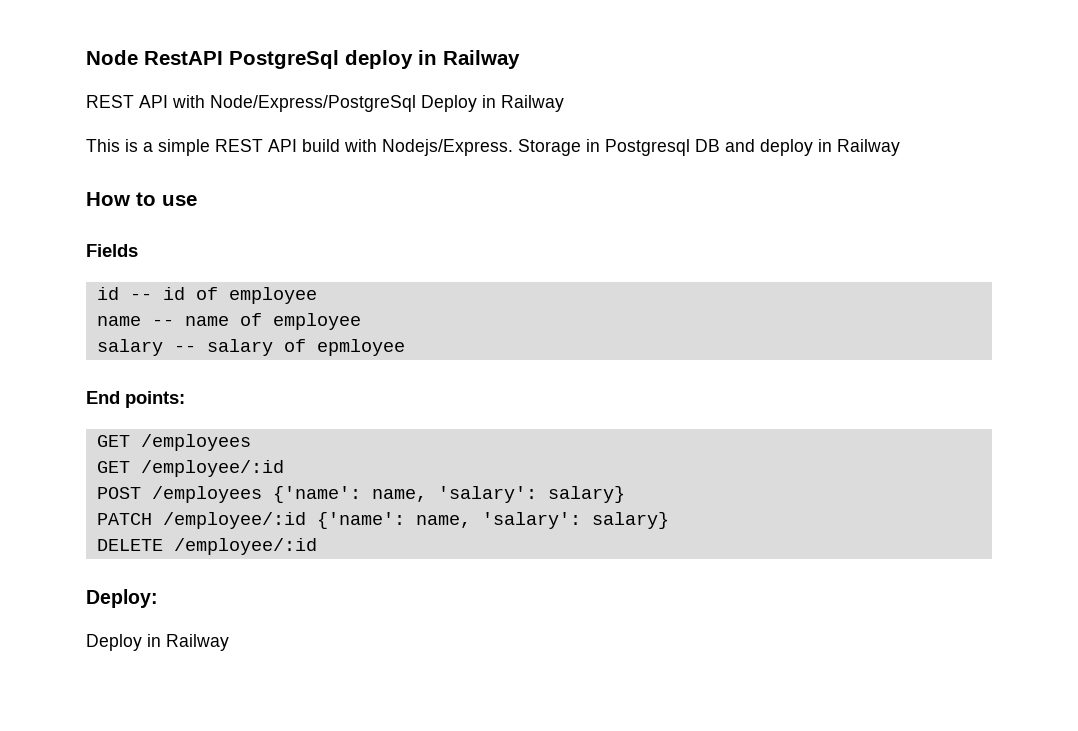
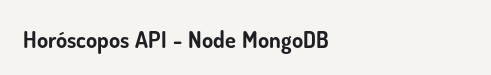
[86,50,520,69] [86,95,564,112] [86,139,900,156] [86,192,197,206] [86,244,138,257] [96,287,317,304] [96,313,361,330] [96,339,405,356] [86,391,185,408] [96,434,251,451] [96,460,284,477] [96,486,625,503] [96,512,669,529] [96,538,317,555] [86,589,158,608] [86,634,229,651] Node RestAPI PostgreSql deploy in Railway // REST API with Node/Express/PostgreSql Deploy in Railway // This is a simple REST API build with Nodejs/Express. Storage in Postgresql DB and deploy in Railway // How to use // Fields // id -- id of employee // name -- name of employee // salary -- salary of epmloyee // End points: // GET /employees // GET /employee/:id // POST /employees {'name': name, 'salary': salary} // PATCH /employee/:id {'name': name, 'salary': salary} // DELETE /employee/:id // Deploy: // Deploy in Railway -> [23,30,330,54] Horóscopos API - Node MongoDB

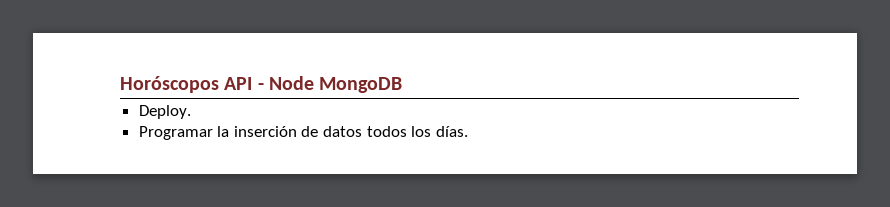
(330, 42) none -> [138,105,191,119] [138,126,468,140] // Deploy. // Programar la inserción de datos todos los días.

